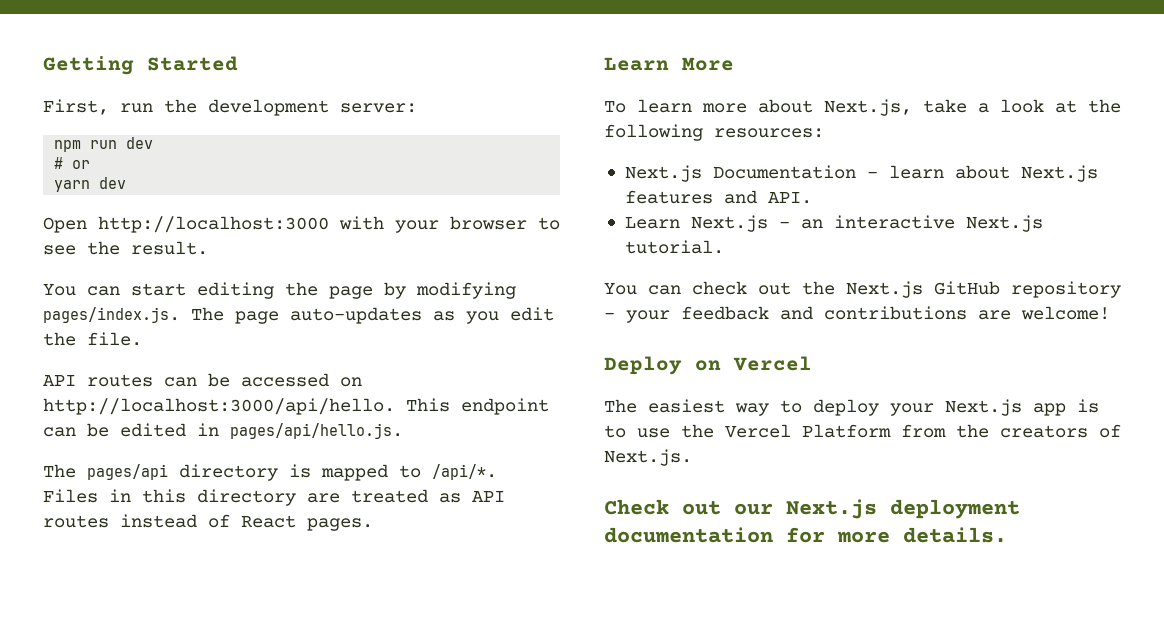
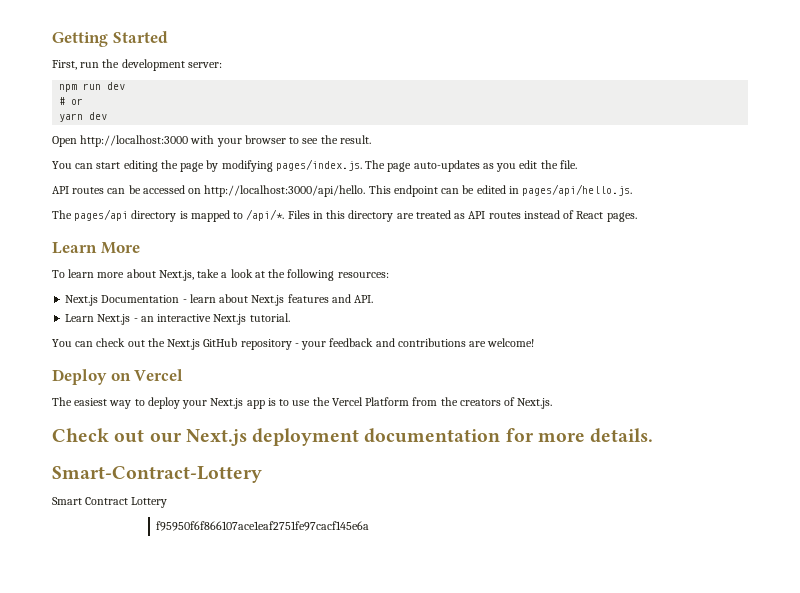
(1007, 535) none -> [52,466,262,483] [52,497,168,508] [155,521,369,531] // Smart-Contract-Lottery // Smart Contract Lottery // f95950f6f866107ace1eaf2751fe97cacf145e6a

